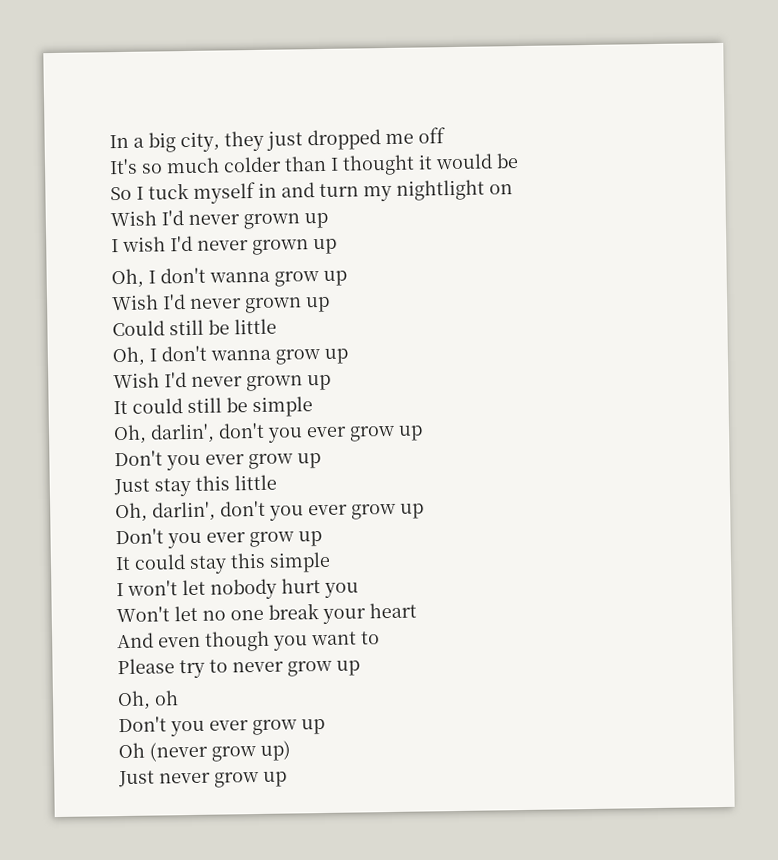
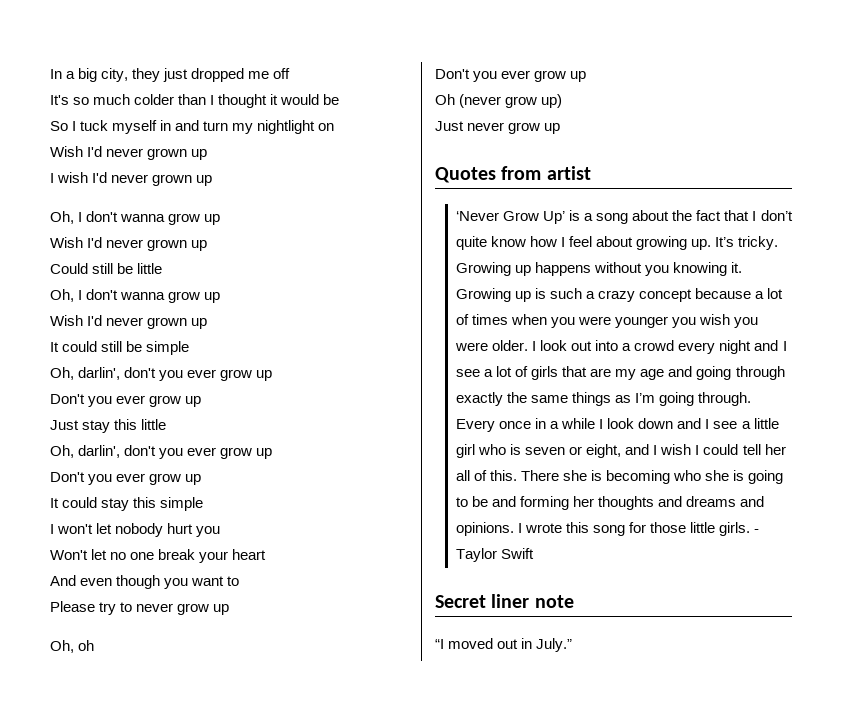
(287, 779) none -> [435,166,591,183] [455,210,793,224] [455,236,779,250] [455,262,743,276] [455,288,784,302] [455,314,759,328] [454,340,787,354] [455,366,785,380] [455,392,752,406] [455,418,779,432] [455,444,786,458] [455,470,784,484] [455,496,765,510] [455,522,760,536] [455,548,535,562] [435,594,574,608] [435,638,573,652] // Quotes from artist // ‘Never Grow Up’ is a song about the fact that I don’t quite know how I feel about growing up. It’s tricky. Growing up happens without you knowing it. Growing up is such a crazy concept because a lot of times when you were younger you wish you were older. I look out into a crowd every night and I see a lot of girls that are my age and going through exactly the same things as I’m going through. Every once in a while I look down and I see a little girl who is seven or eight, and I wish I could tell her all of this. There she is becoming who she is going to be and forming her thoughts and dreams and opinions. I wrote this song for those little girls. - Taylor Swift // Secret liner note // “I moved out in July.”

